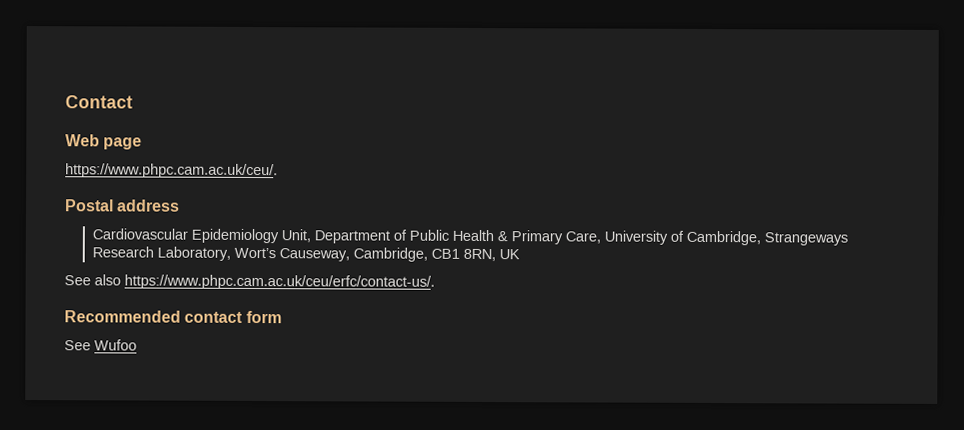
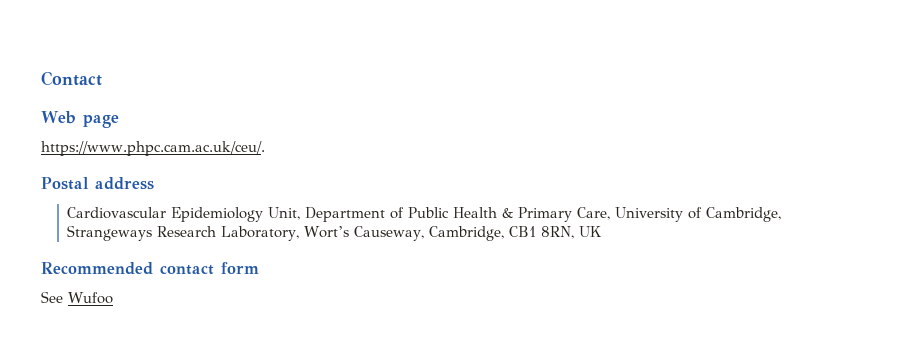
[64,274,435,290] // See also https://www.phpc.cam.ac.uk/ceu/erfc/contact-us/. -> (603, 231) none

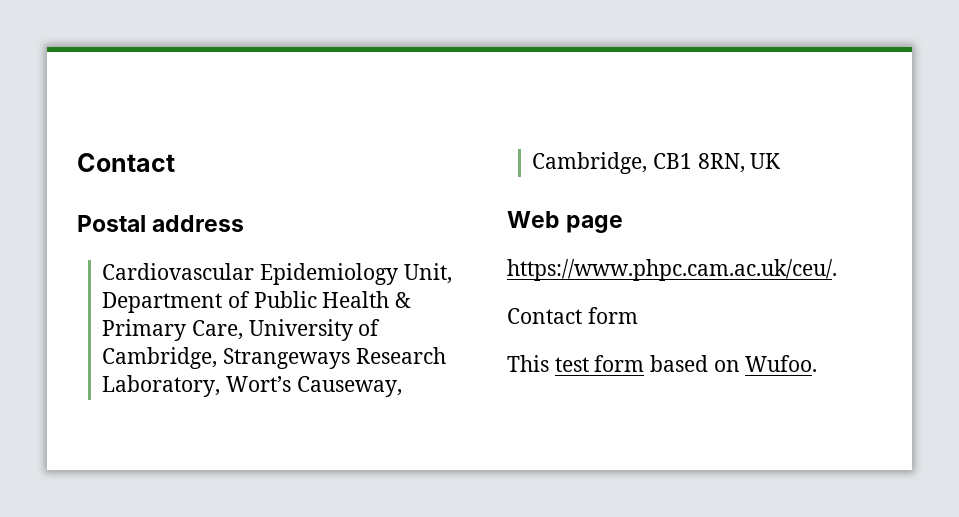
[41,71,102,86] [41,111,119,128] [41,141,265,156] Contact // Web page // https://www.phpc.cam.ac.uk/ceu/. -> [77,153,175,172] Contact
[41,262,259,275] [41,291,113,304] Recommended contact form // See Wufoo -> [507,211,624,233] [507,259,837,281] [507,307,638,324] [507,355,818,372] Web page // https://www.phpc.cam.ac.uk/ceu/. // Contact form // This test form based on Wufoo.

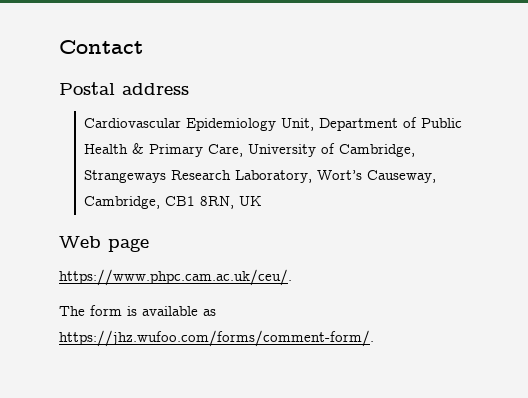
[507,307,638,324] [507,355,818,372] Contact form // This test form based on Wufoo. -> [59,305,216,316] [59,330,374,347] The form is available as https://jhz.wufoo.com/forms/comment-form/.

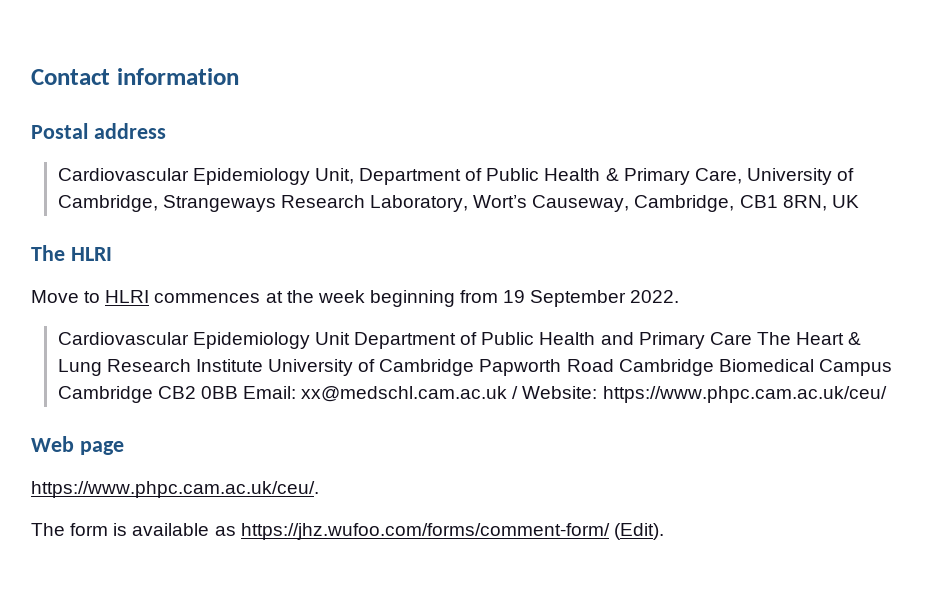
(143, 47) none -> [116,68,239,85] information
(263, 201) none -> [31,245,112,261] [31,290,680,307] [57,332,862,349] [57,359,892,376] [57,386,887,403] // The HLRI // Move to HLRI commences at the week beginning from 19 September 2022. // Cardiovascular Epidemiology Unit Department of Public Health and Primary Care The Heart & Lung Research Institute University of Cambridge Papworth Road Cambridge Biomedical Campus Cambridge CB2 0BB Email: xx@medschl.cam.ac.uk / Website: https://www.phpc.cam.ac.uk/ceu/
[59,330,374,347] https://jhz.wufoo.com/forms/comment-form/. -> [240,523,664,540] https://jhz.wufoo.com/forms/comment-form/ (Edit).

